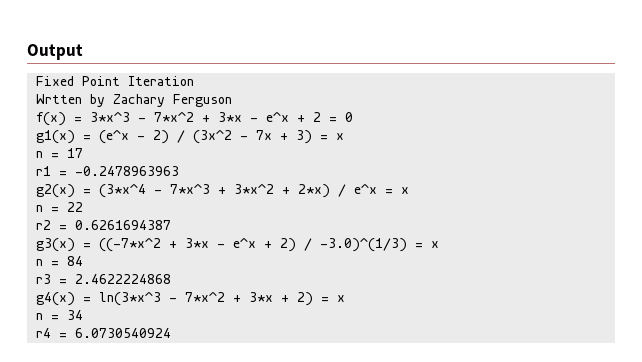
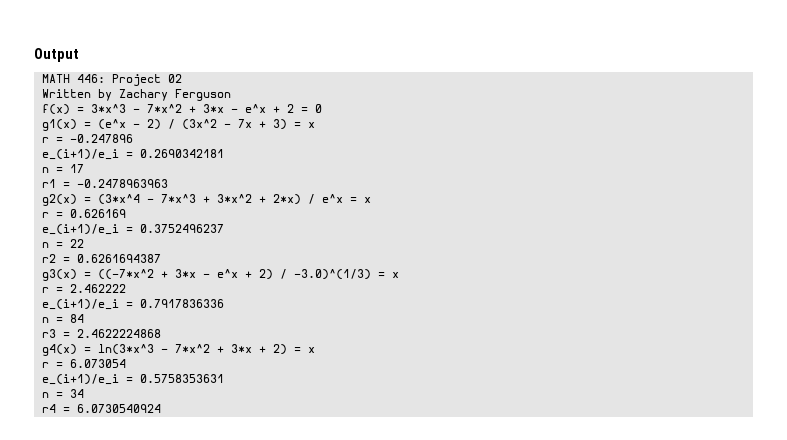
[35,76,194,86] [35,94,82,104] Fixed Point Iteration // Wrtten -> [41,74,182,86] [41,89,91,98] MATH 446: Project 02 // Written
(344, 136) none -> [41,134,133,143] [41,149,224,160] // r = -0.247896 // e_(i+1)/e_i = 0.2690342181
(409, 190) none -> [41,209,126,218] [41,224,224,235] // r = 0.626169 // e_(i+1)/e_i = 0.3752496237
(439, 244) none -> [41,284,126,293] [41,299,224,310] // r = 2.462222 // e_(i+1)/e_i = 0.7917836336
(345, 298) none -> [41,359,126,368] [41,374,224,385] // r = 6.073054 // e_(i+1)/e_i = 0.5758353631

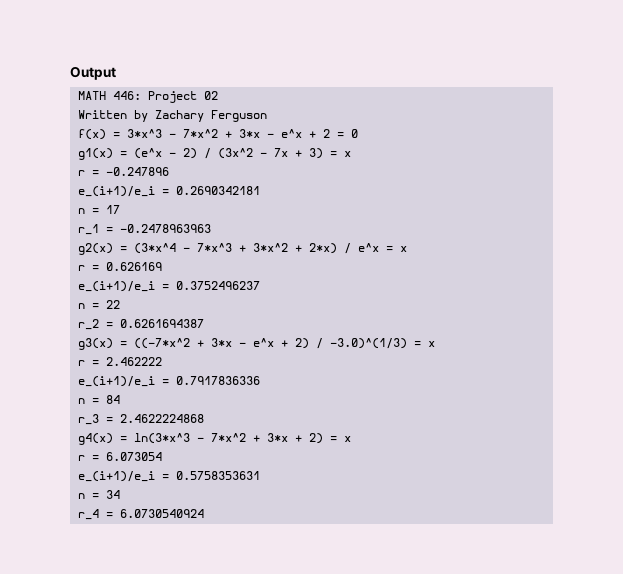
[41,179,56,188] r1 -> [78,224,100,235] r_1
[41,254,56,263] r2 -> [78,319,100,330] r_2
[41,329,56,338] r3 -> [78,414,100,425] r_3
[41,404,56,413] r4 -> [78,509,100,520] r_4

